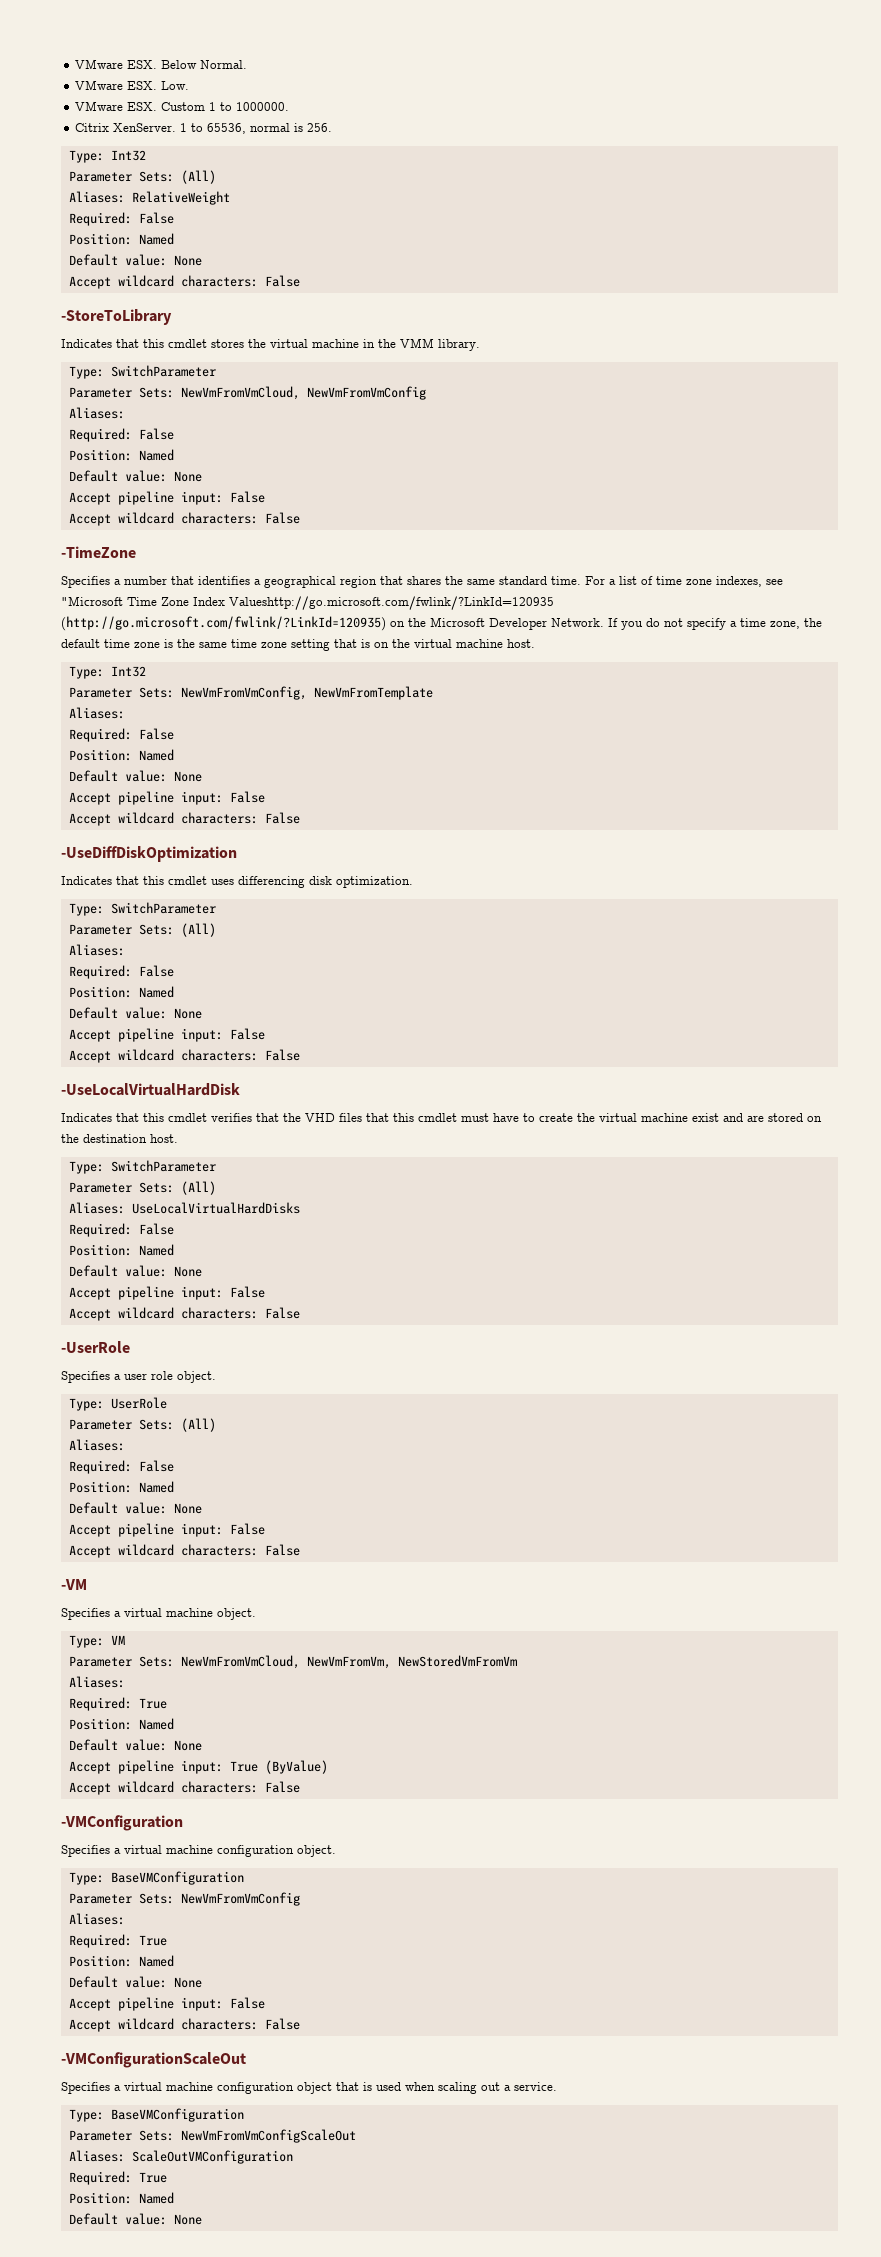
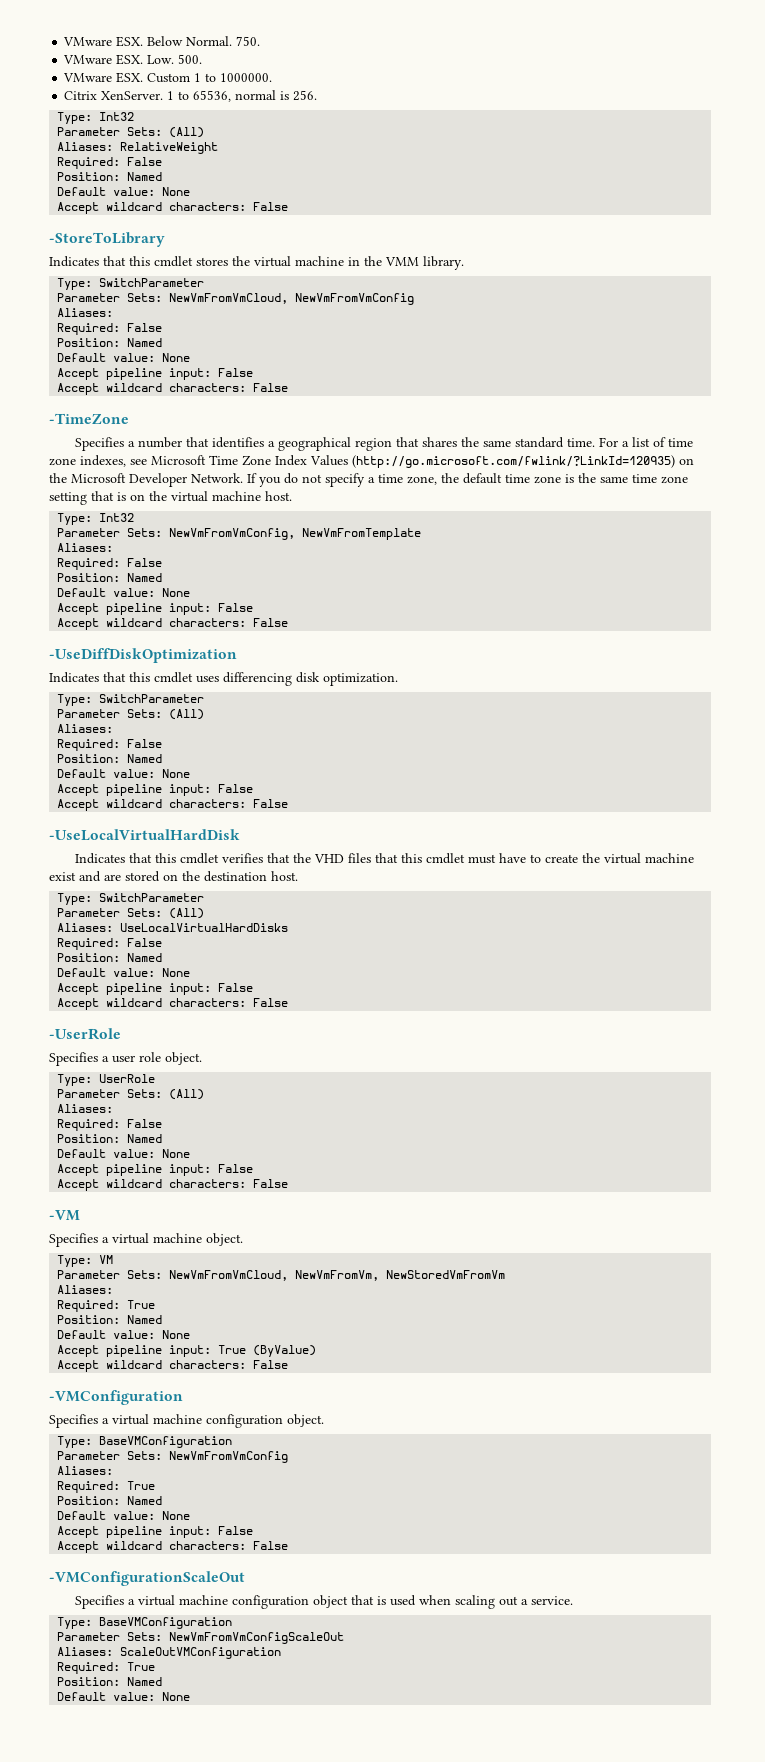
(248, 64) none -> [236,36,261,46] 750.
(190, 85) none -> [178,54,203,64] 500.
[61,596,123,606] "Microsoft -> [151,455,206,465] Microsoft
[229,596,554,610] Valueshttp://go.microsoft.com/fwlink/?LinkId=120935 -> [310,455,348,466] Values

